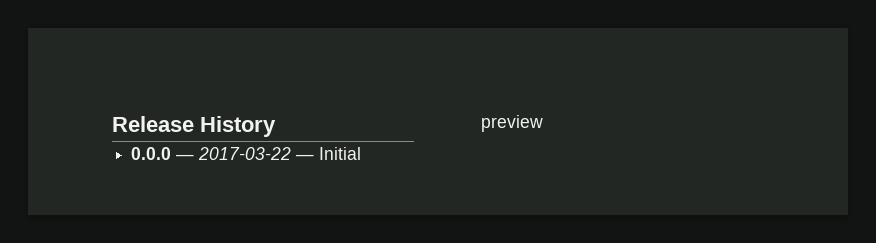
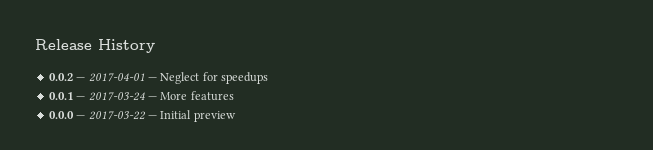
(276, 126) none -> [48,72,268,84] [48,91,234,101] // 0.0.2 — 2017-04-01 — Neglect for speedups // 0.0.1 — 2017-03-24 — More features

